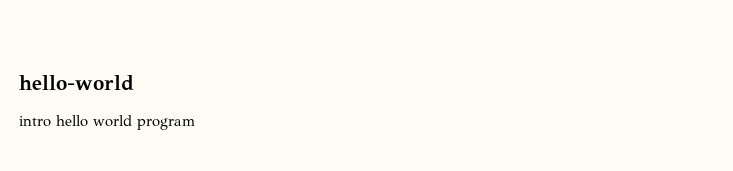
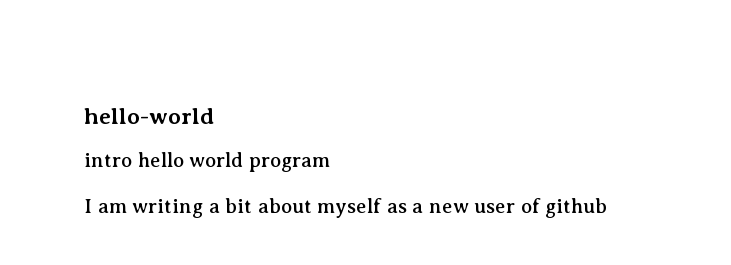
(195, 124) none -> [84,198,608,218] // I am writing a bit about myself as a new user of github

